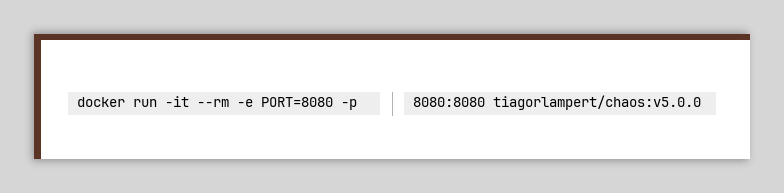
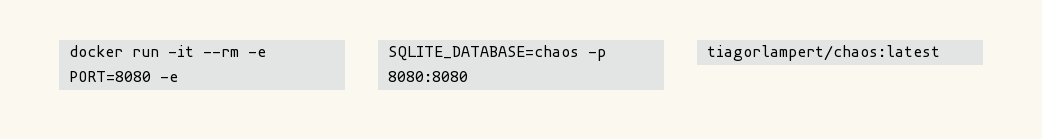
(333, 102) none -> [160,74,179,82] [388,45,580,61] -e SQLITE_DATABASE=chaos
[492,95,701,110] tiagorlampert/chaos:v5.0.0 -> [707,45,941,61] tiagorlampert/chaos:latest

